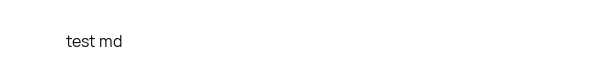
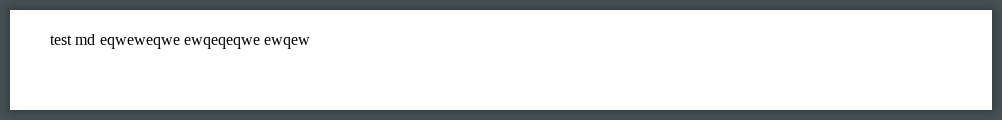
(123, 41) none -> [99,37,311,49] eqweweqwe ewqeqeqwe ewqew

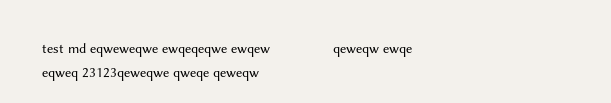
(311, 43) none -> [42,68,259,81] [333,47,412,57] eqweq 23123qeweqwe qweqe qeweqw qeweqw ewqe

